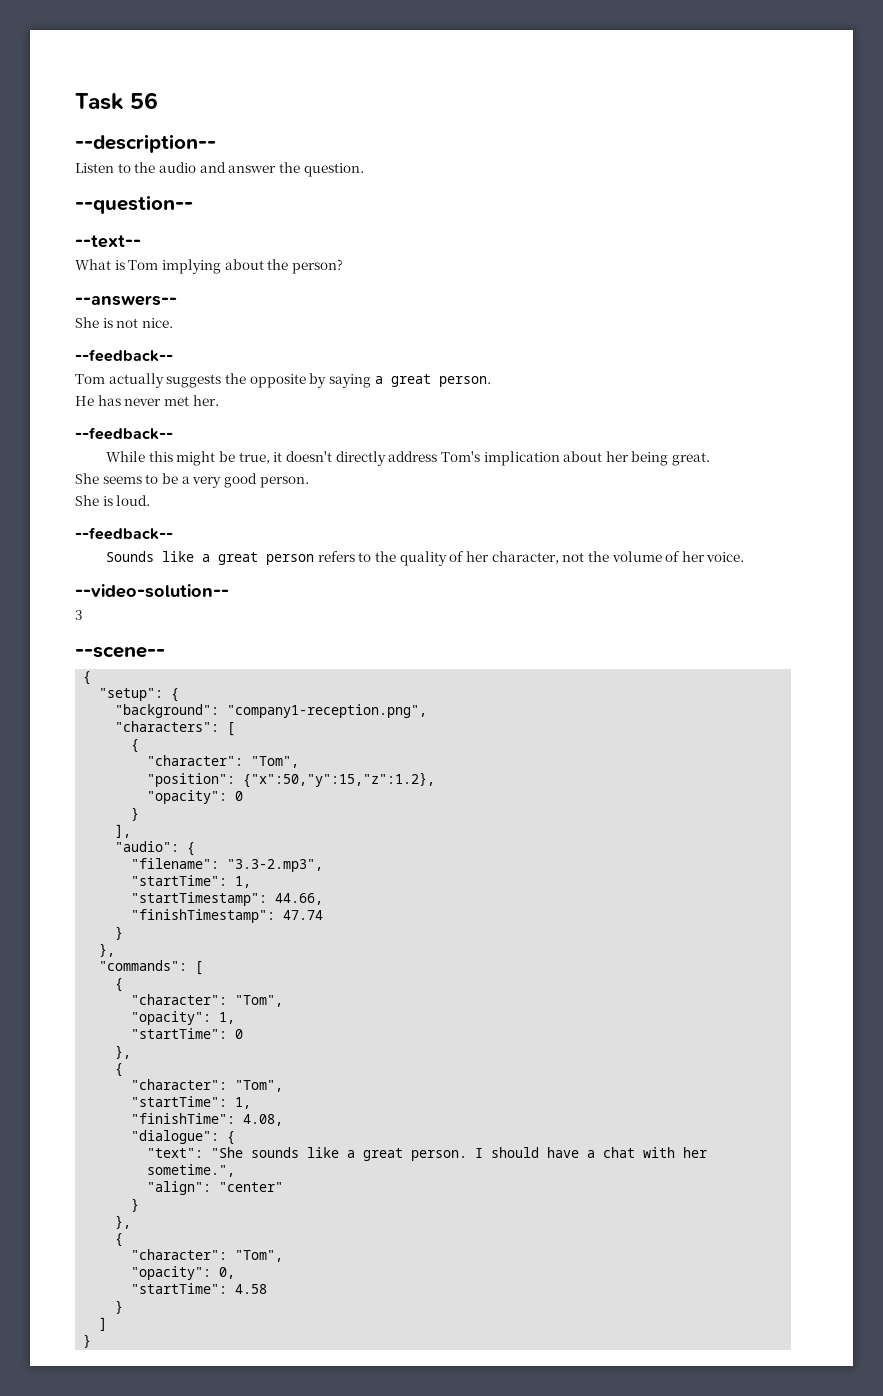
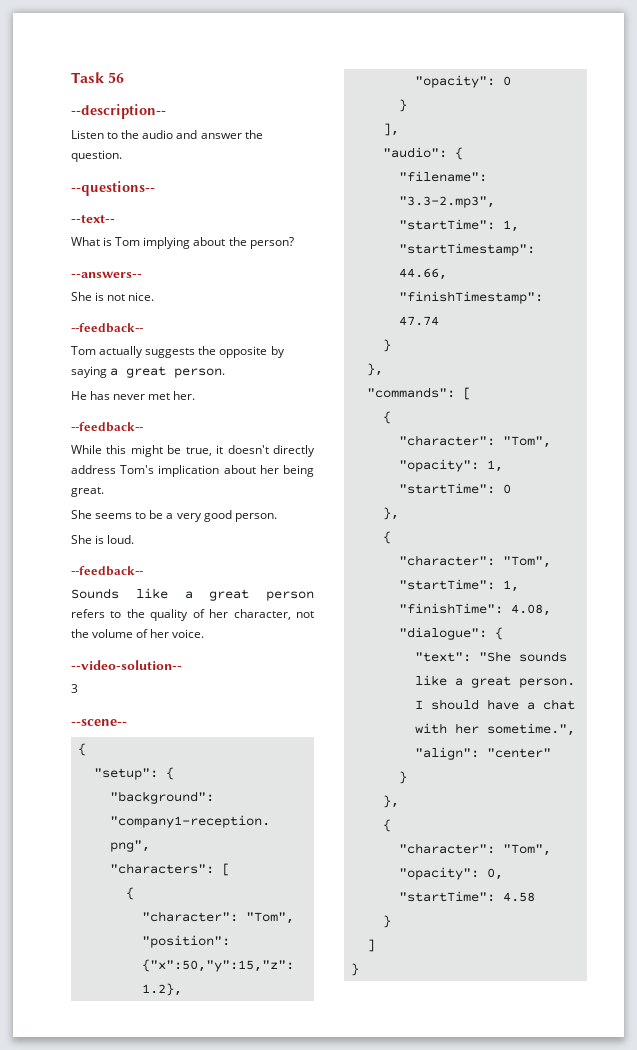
[75,195,193,214] --question-- -> [71,181,155,196] --questions--

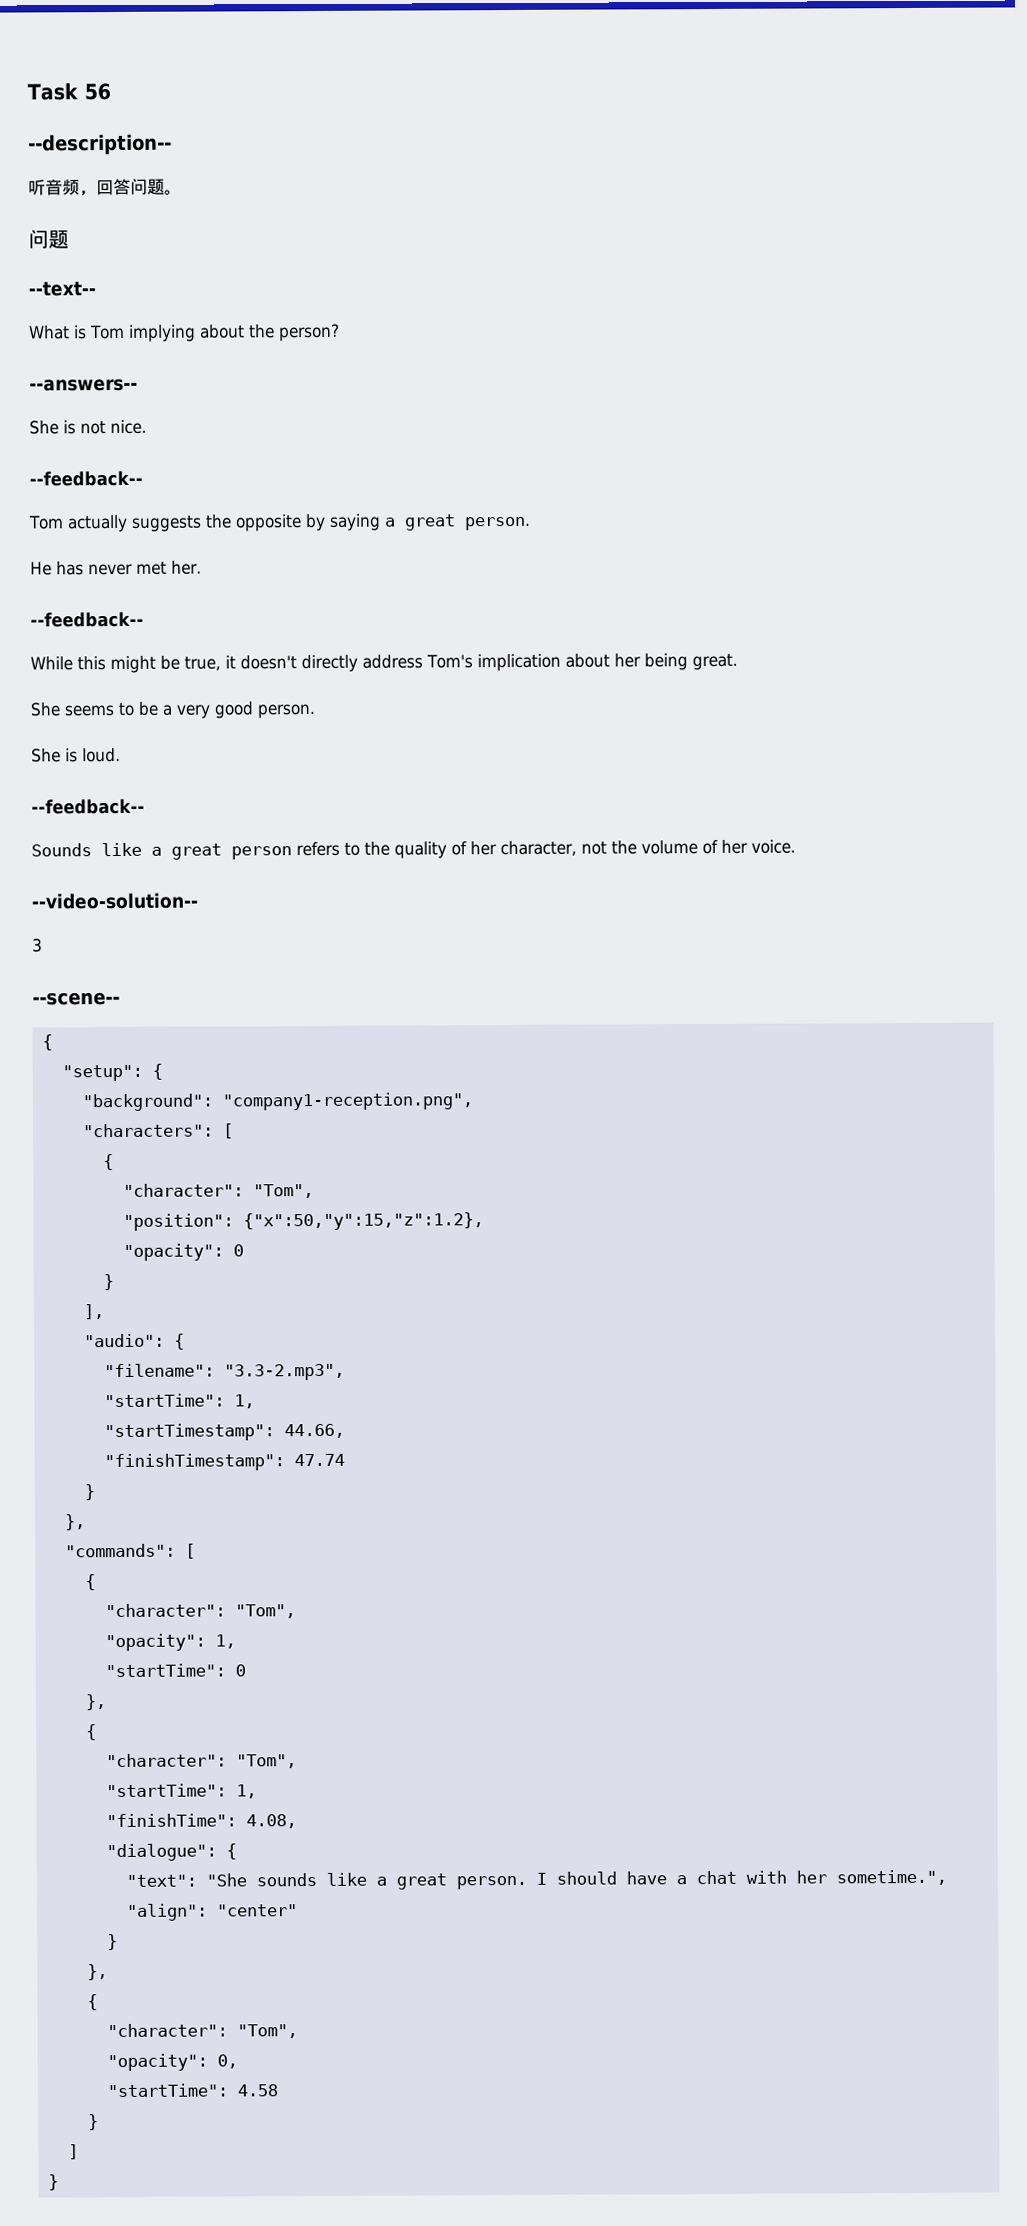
[71,130,263,139] [71,150,122,162] [71,181,155,196] Listen to the audio and answer the question. // --questions-- -> [28,178,182,197] [28,229,69,249] 听音频，回答问题。 // 问题

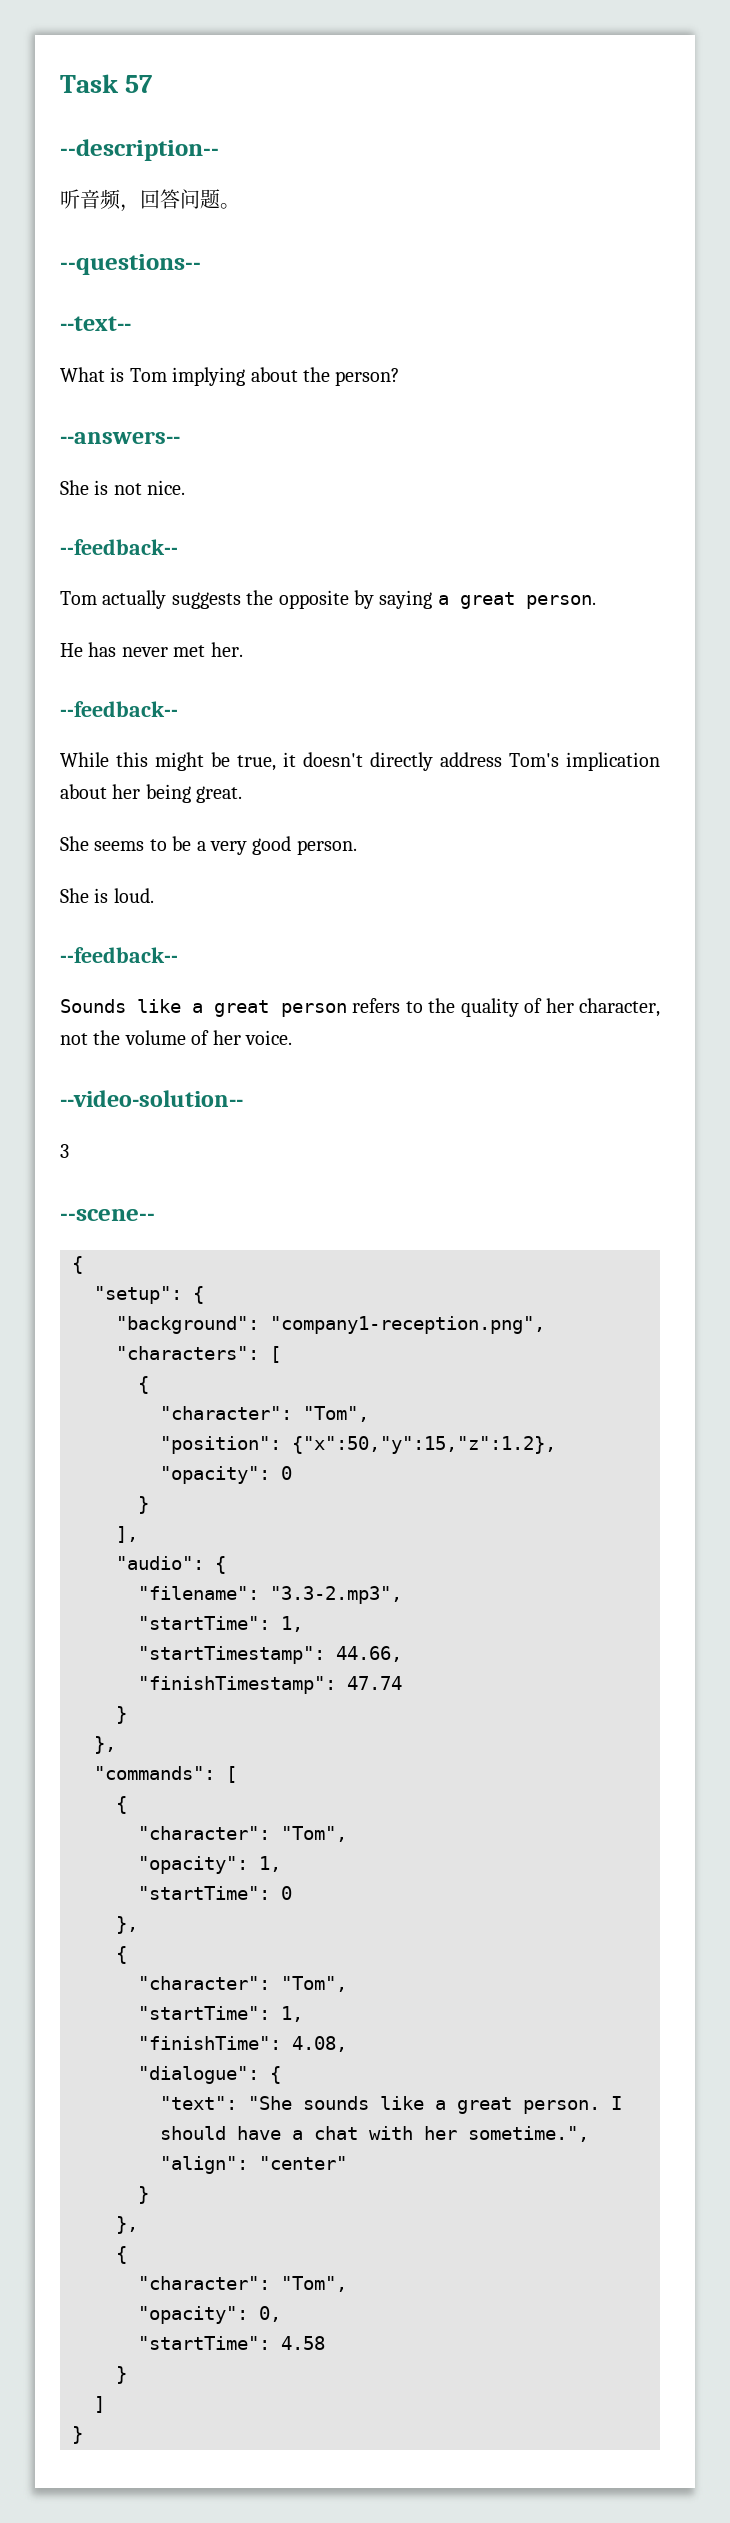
[83,83,111,101] 56 -> [125,75,154,93] 57
[28,229,69,249] 问题 -> [60,254,201,275] --questions--

